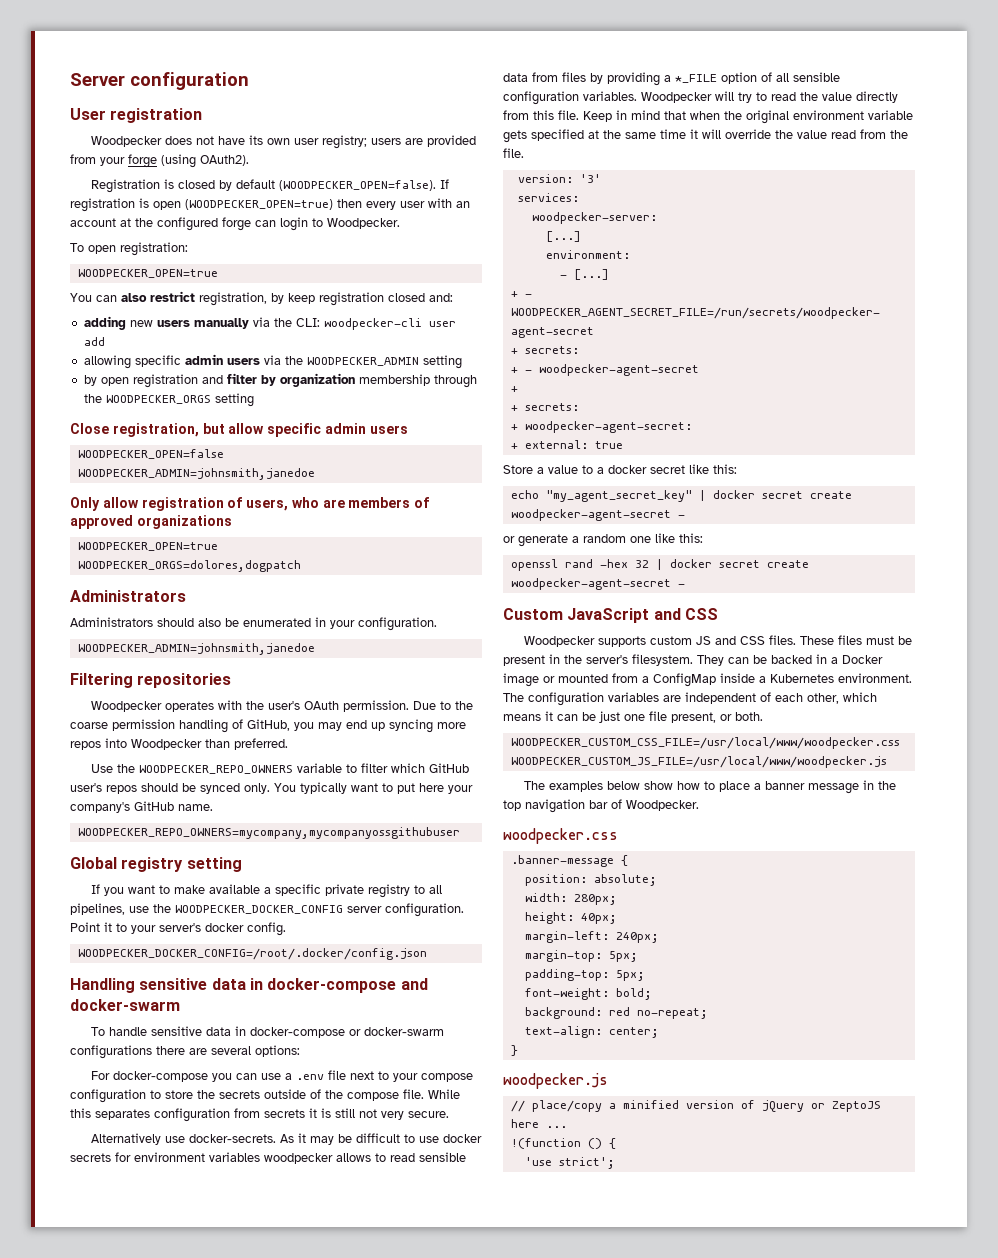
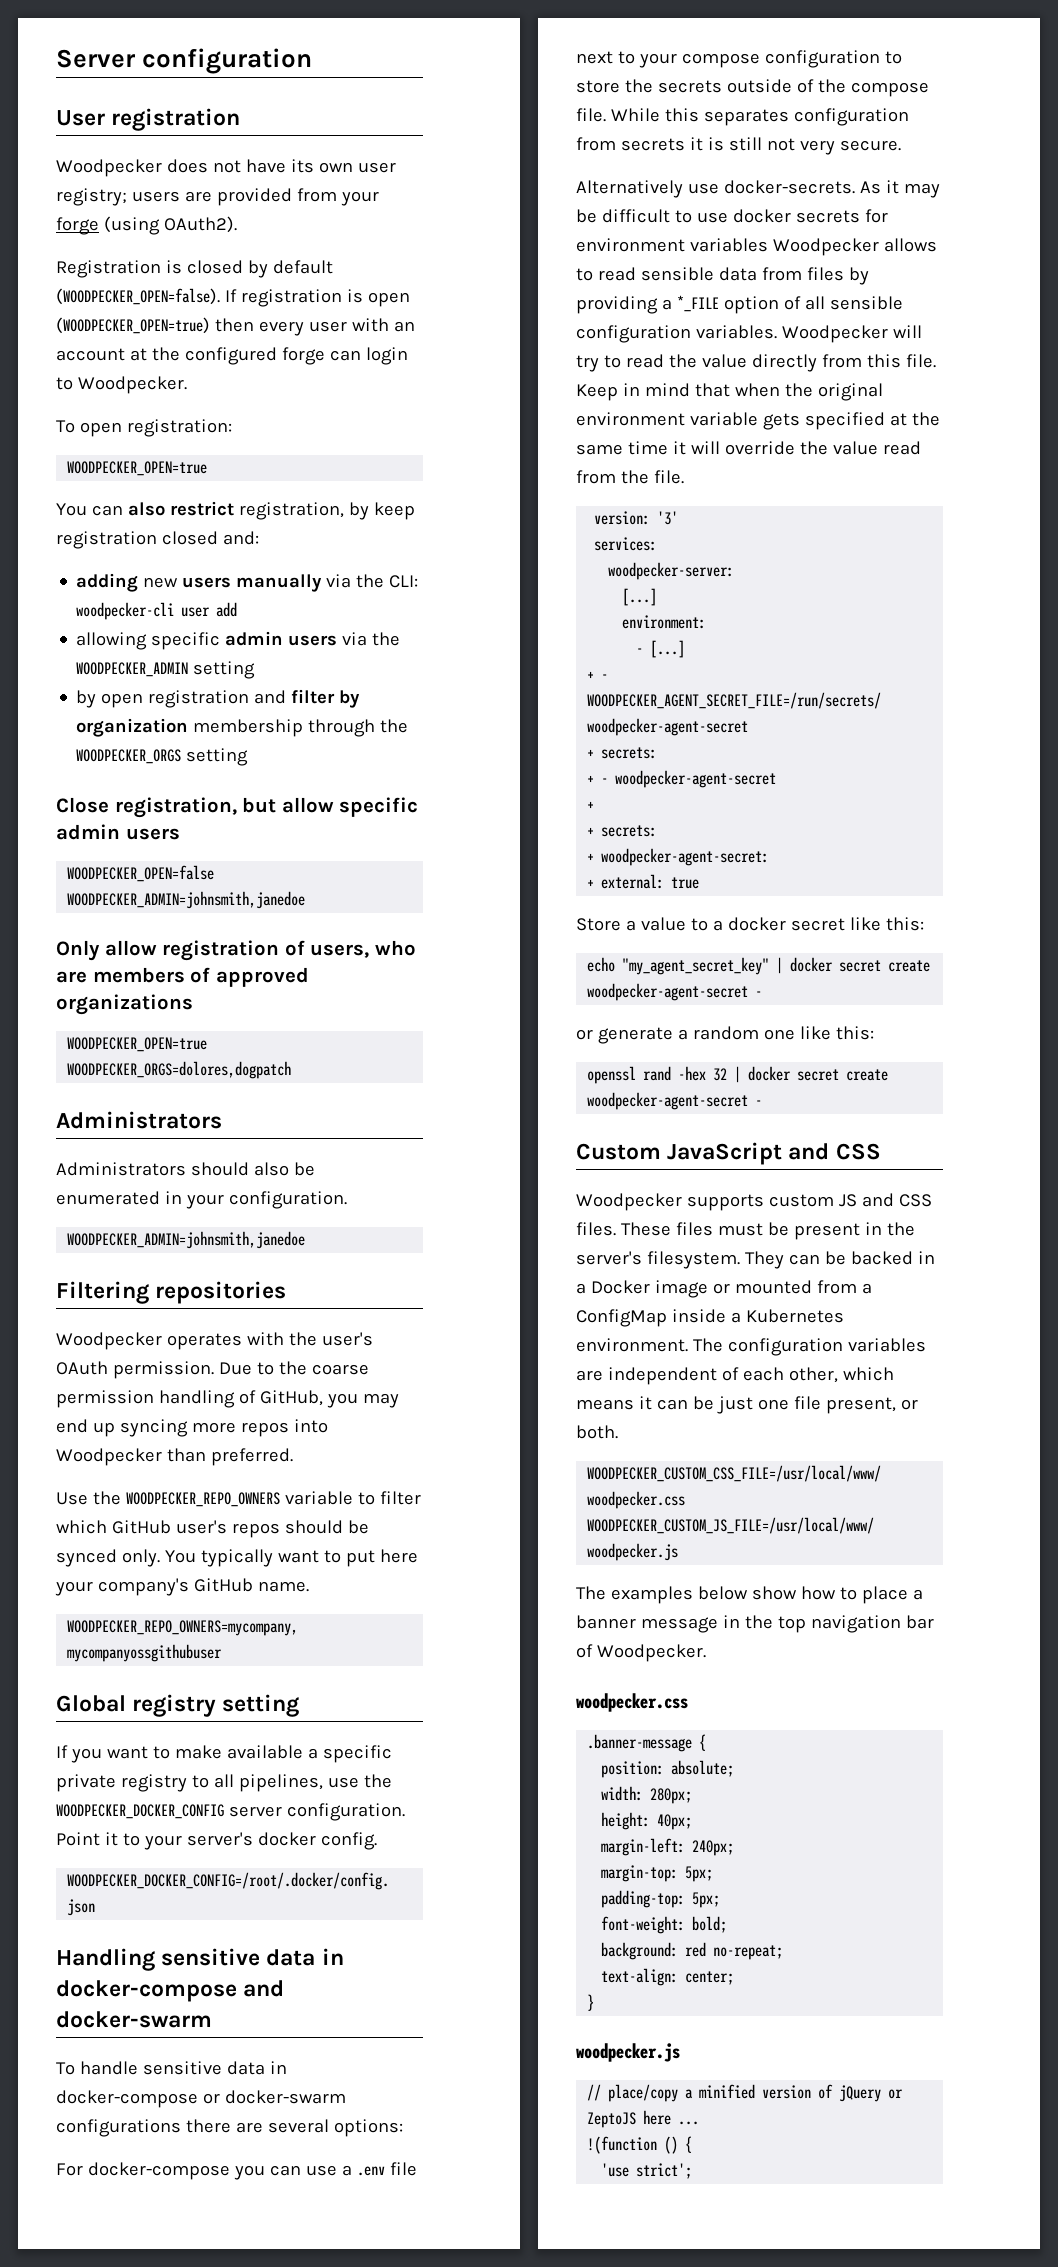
[264,1153,333,1164] woodpecker -> [772,238,879,256] Woodpecker

